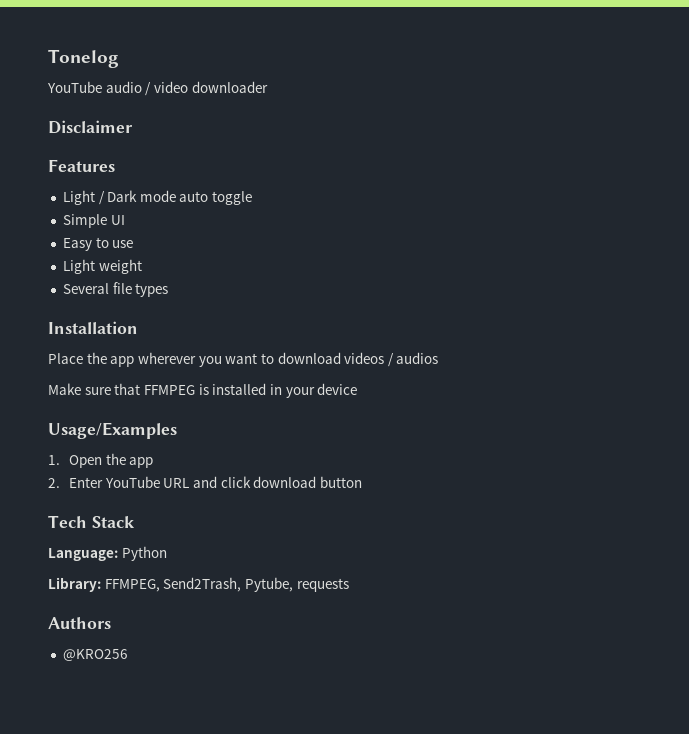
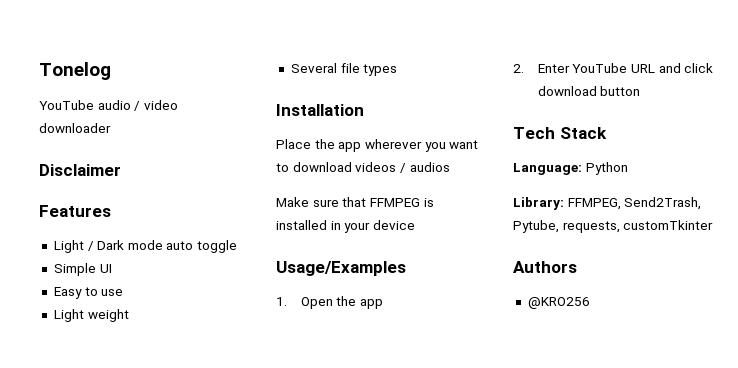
[296,578,349,592] requests -> [562,220,714,233] requests, customTkinter

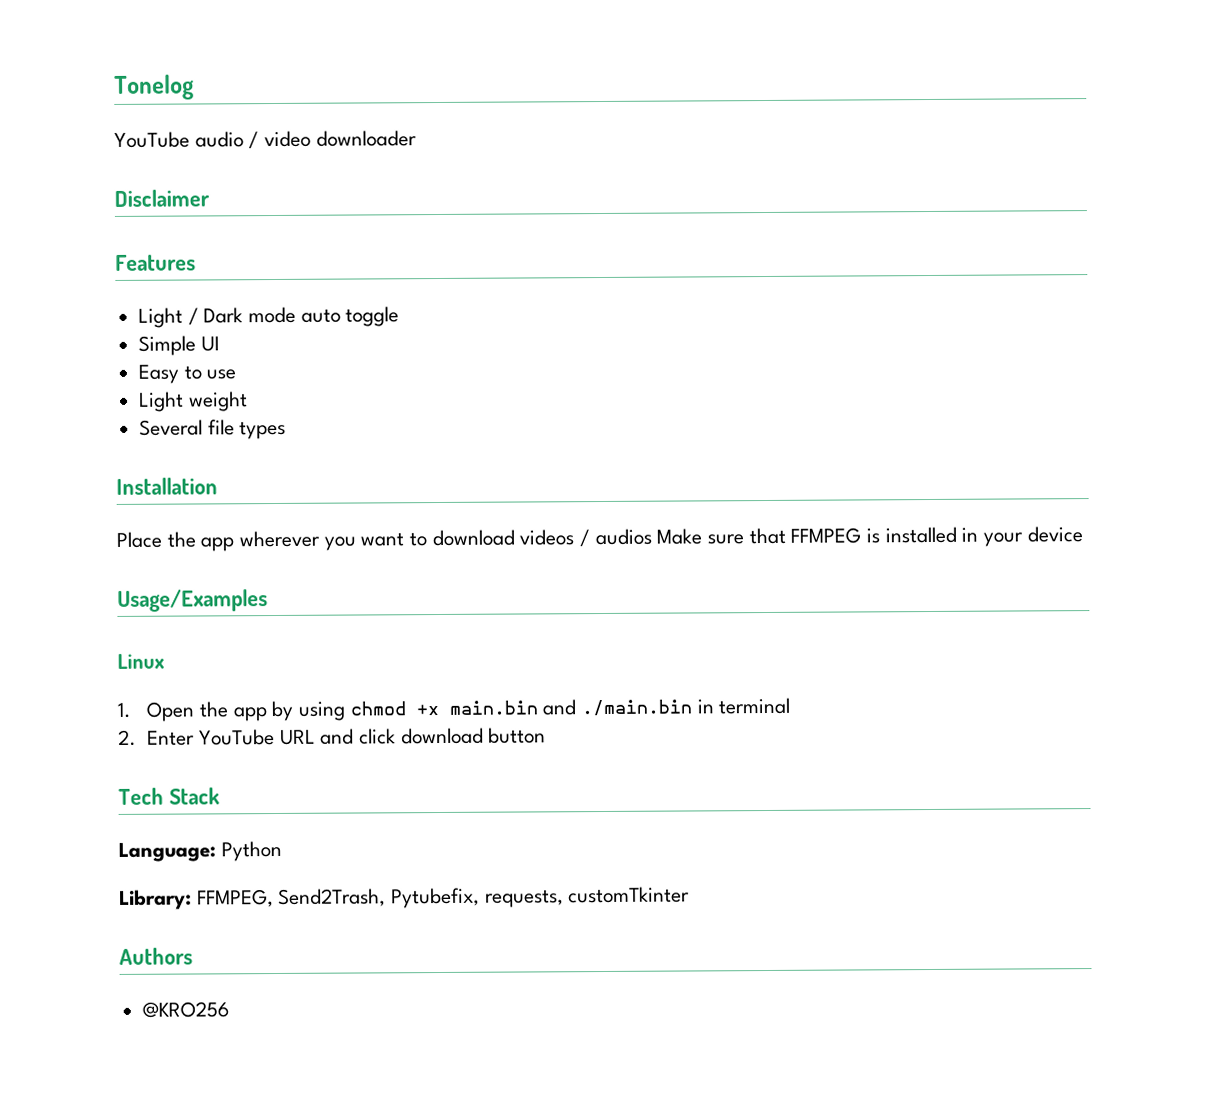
(450, 167) // -> (652, 537) none
(406, 268) none -> [117,653,165,669] // Linux
(384, 304) none -> [271,697,791,722] by using chmod +x main.bin and ./main.bin in terminal
[513,220,559,233] Pytube, -> [391,887,481,909] Pytubefix,

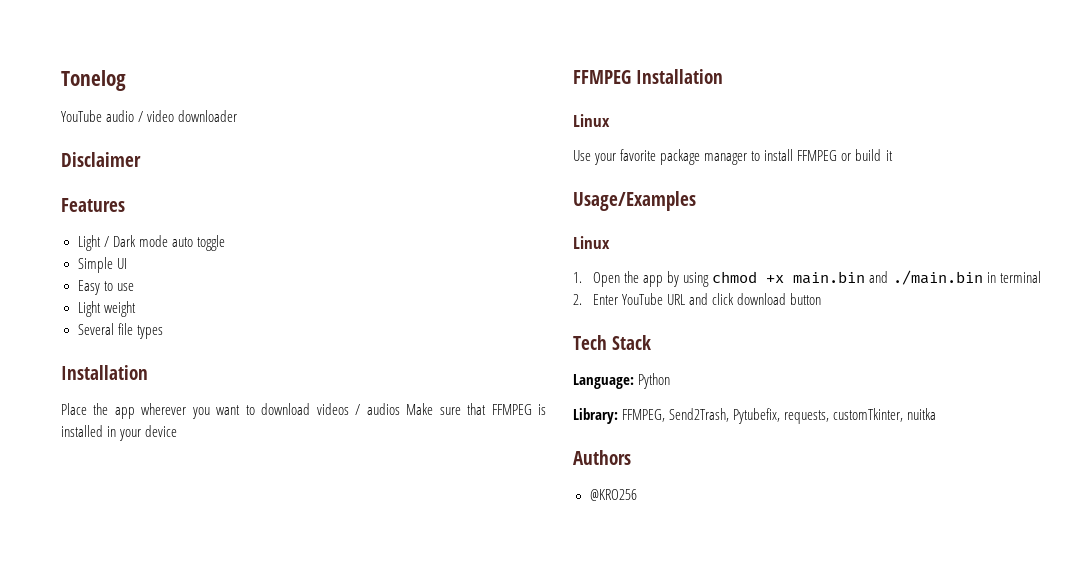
(1083, 534) none -> [573,69,724,84] [573,114,610,127] [573,149,893,165] // FFMPEG Installation // Linux // Use your favorite package manager to install FFMPEG or build it
[568,886,691,904] customTkinter -> [833,408,937,422] customTkinter, nuitka

